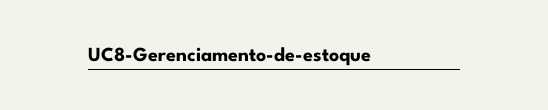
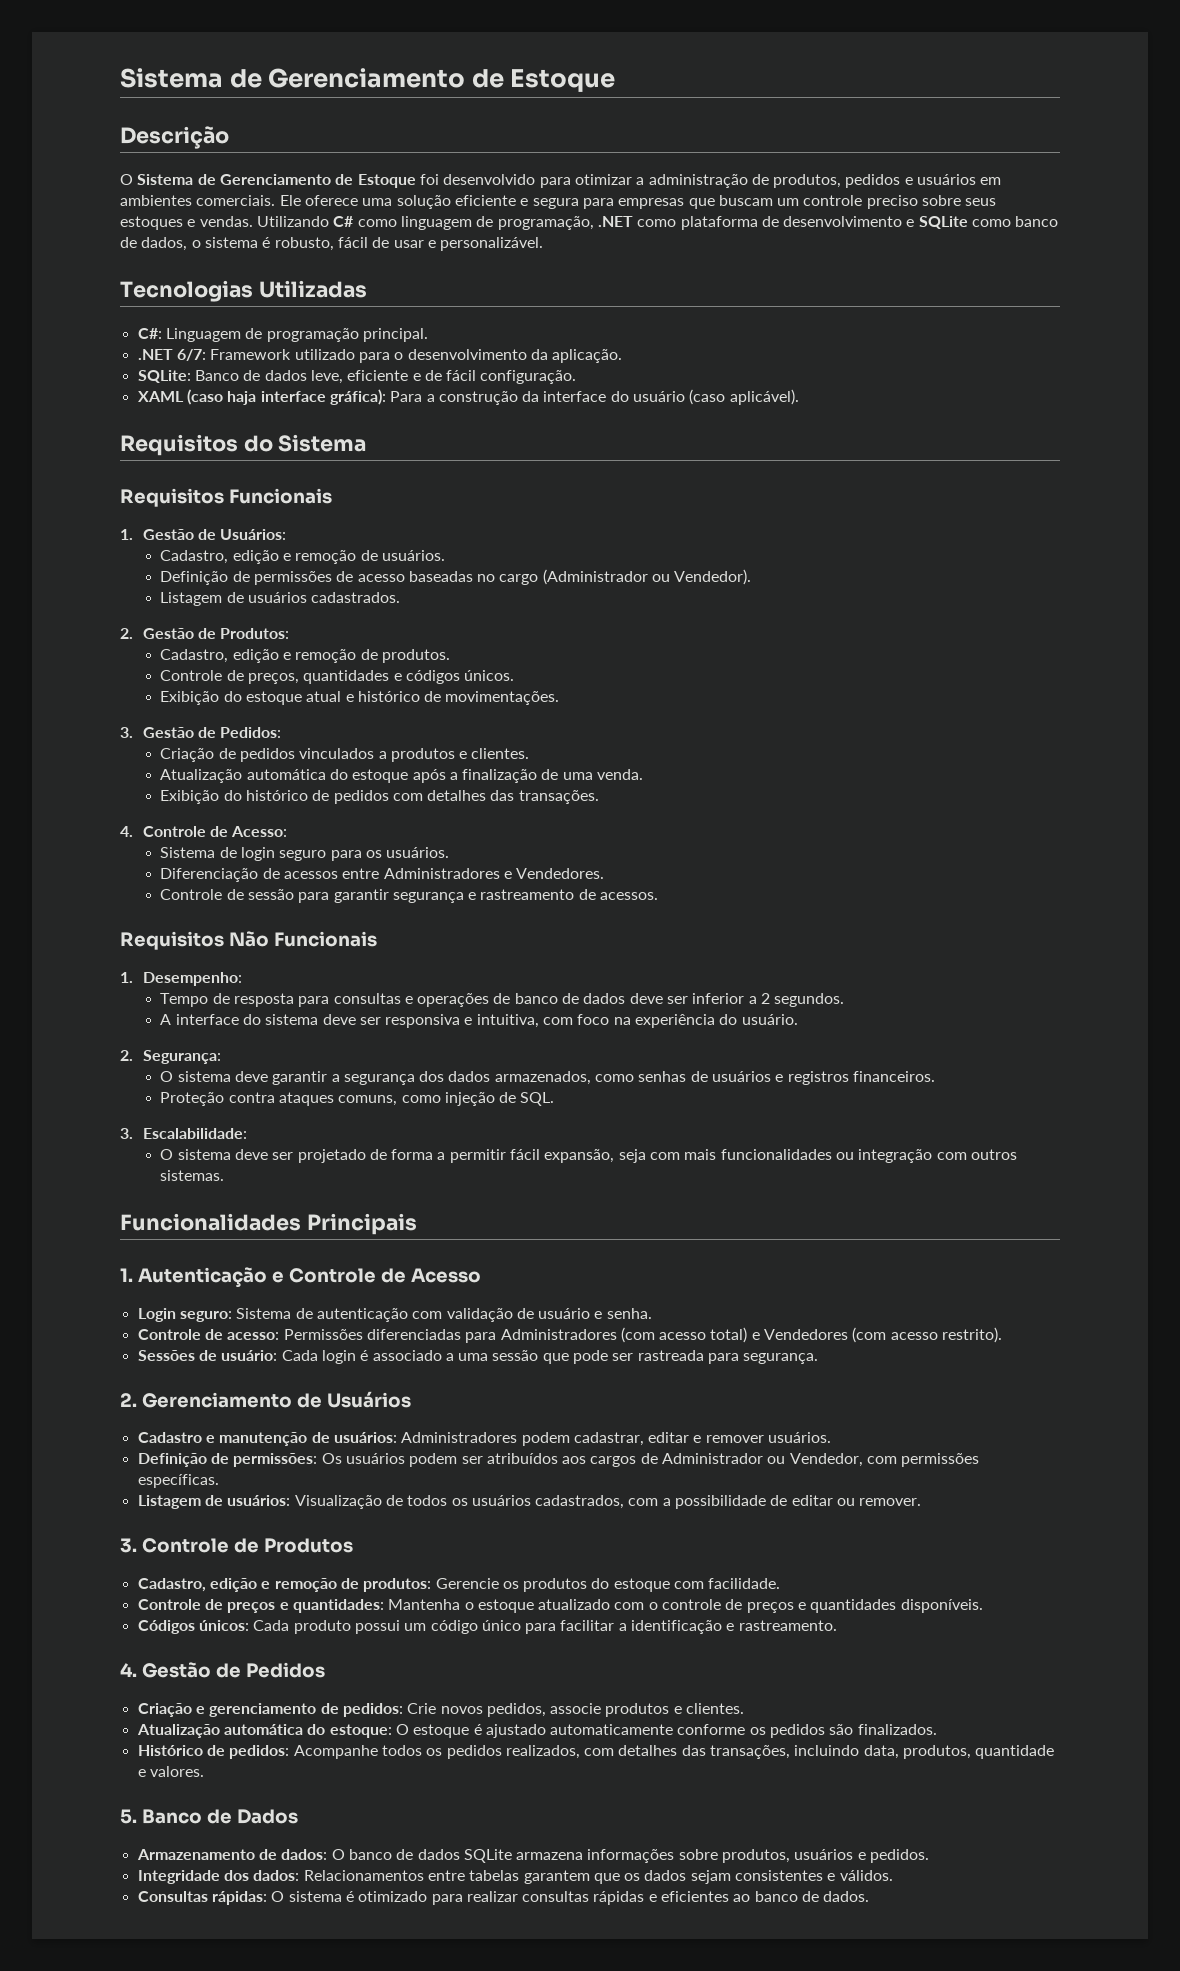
[88,47,371,66] UC8-Gerenciamento-de-estoque -> [120,68,616,92] [120,126,229,149] [120,174,1002,188] [120,195,997,209] [120,216,1059,230] [120,237,544,251] [120,280,367,302] [137,328,428,342] [137,349,623,363] [137,370,577,384] [137,389,799,405] [120,434,367,456] [120,488,332,507] [120,529,287,540] [160,550,445,564] [160,569,752,585] [160,592,401,606] [120,628,290,639] [160,649,450,663] [160,670,515,684] [160,691,560,705] [120,727,282,738] [160,748,530,762] [160,769,644,783] [160,790,599,804] [120,826,288,837] [160,847,450,861] [160,868,605,882] [160,889,659,903] [120,931,377,950] [120,972,242,986] [160,993,845,1007] [160,1014,798,1028] [120,1050,221,1064] [160,1071,936,1085] [160,1092,555,1106] [120,1128,247,1139] [160,1149,1017,1163] [160,1170,225,1181] [120,1213,417,1235] [120,1267,481,1287] [137,1308,652,1322] [137,1327,1003,1343] [137,1350,819,1364] [120,1391,411,1408] [137,1432,832,1446] [137,1453,980,1467] [137,1474,219,1488] [137,1495,922,1509] [120,1538,353,1553] [137,1578,781,1592] [137,1599,983,1613] [137,1620,837,1634] [120,1662,325,1678] [137,1703,745,1717] [136,1724,937,1738] [137,1745,1055,1759] [137,1766,204,1777] [120,1809,298,1824] [136,1849,930,1863] [137,1870,893,1884] [137,1891,870,1905] Sistema de Gerenciamento de Estoque // Descrição // O Sistema de Gerenciamento de Estoque foi desenvolvido para otimizar a administração de produtos, pedidos e usuários em ambientes comerciais. Ele oferece uma solução eficiente e segura para empresas que buscam um controle preciso sobre seus estoques e vendas. Utilizando C# como linguagem de programação, .NET como plataforma de desenvolvimento e SQLite como banco de dados, o sistema é robusto, fácil de usar e personalizável. // Tecnologias Utilizadas // C#: Linguagem de programação principal. // .NET 6/7: Framework utilizado para o desenvolvimento da aplicação. // SQLite: Banco de dados leve, eficiente e de fácil configuração. // XAML (caso haja interface gráfica): Para a construção da interface do usuário (caso aplicável). // Requisitos do Sistema // Requisitos Funcionais // 1. Gestão de Usuários: // Cadastro, edição e remoção de usuários. // Definição de permissões de acesso baseadas no cargo (Administrador ou Vendedor). // Listagem de usuários cadastrados. // 2. Gestão de Produtos: // Cadastro, edição e remoção de produtos. // Controle de preços, quantidades e códigos únicos. // Exibição do estoque atual e histórico de movimentações. // 3. Gestão de Pedidos: // Criação de pedidos vinculados a produtos e clientes. // Atualização automática do estoque após a finalização de uma venda. // Exibição do histórico de pedidos com detalhes das transações. // 4. Controle de Acesso: // Sistema de login seguro para os usuários. // Diferenciação de acessos entre Administradores e Vendedores. // Controle de sessão para garantir segurança e rastreamento de acessos. // Requisitos Não Funcionais // 1. Desempenho: // Tempo de resposta para consultas e operações de banco de dados deve ser inferior a 2 segundos. // A interface do sistema deve ser responsiva e intuitiva, com foco na experiência do usuário. // 2. Segurança: // O sistema deve garantir a segurança dos dados armazenados, como senhas de usuários e registros financeiros. // Proteção contra ataques comuns, como injeção de SQL. // 3. Escalabilidade: // O sistema deve ser projetado de forma a permitir fácil expansão, seja com mais funcionalidades ou integração com outros sistemas. // Funcionalidades Principais // 1. Autenticação e Controle de Acesso // Login seguro: Sistema de autenticação com validação de usuário e senha. // Controle de acesso: Permissões diferenciadas para Administradores (com acesso total) e Vendedores (com acesso restrito). // Sessões de usuário: Cada login é associado a uma sessão que pode ser rastreada para segurança. // 2. Gerenciamento de Usuários // Cadastro e manutenção de usuários: Administradores podem cadastrar, editar e remover usuários. // Definição de permissões: Os usuários podem ser atribuídos aos cargos de Administrador ou Vendedor, com permissões específicas. // Listagem de usuários: Visualização de todos os usuários cadastrados, com a possibilidade de editar ou remover. // 3. Controle de Produtos // Cadastro, edição e remoção de produtos: Gerencie os produtos do estoque com facilidade. // Controle de preços e quantidades: Mantenha o estoque atualizado com o controle de preços e quantidades disponíveis. // Códigos únicos: Cada produto possui um código único para facilitar a identificação e rastreamento. // 4. Gestão de Pedidos // Criação e gerenciamento de pedidos: Crie novos pedidos, associe produtos e clientes. // Atualização automática do estoque: O estoque é ajustado automaticamente conforme os pedidos são finalizados. // Histórico de pedidos: Acompanhe todos os pedidos realizados, com detalhes das transações, incluindo data, produtos, quantidade e valores. // 5. Banco de Dados // Armazenamento de dados: O banco de dados SQLite armazena informações sobre produtos, usuários e pedidos. // Integridade dos dados: Relacionamentos entre tabelas garantem que os dados sejam consistentes e válidos. // Consultas rápidas: O sistema é otimizado para realizar consultas rápidas e eficientes ao banco de dados.

